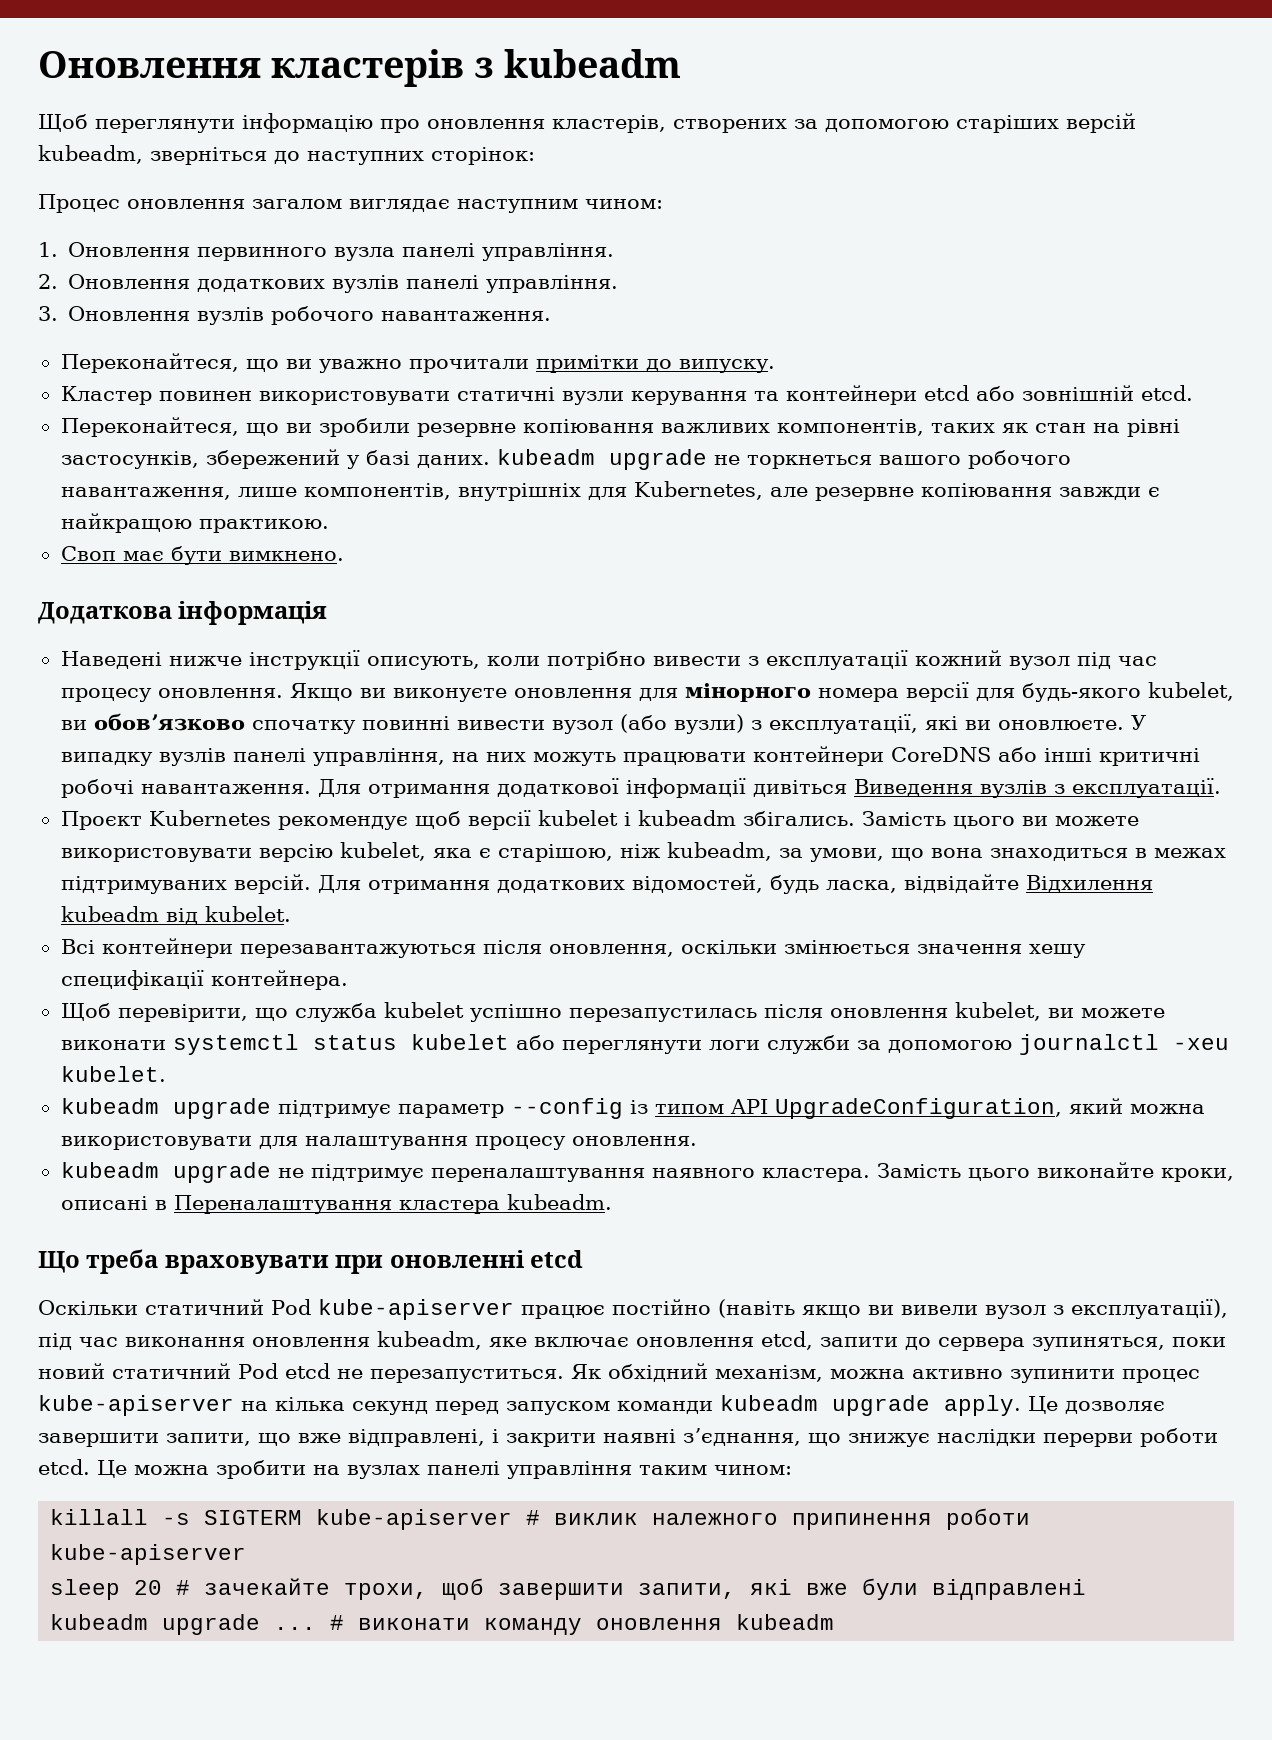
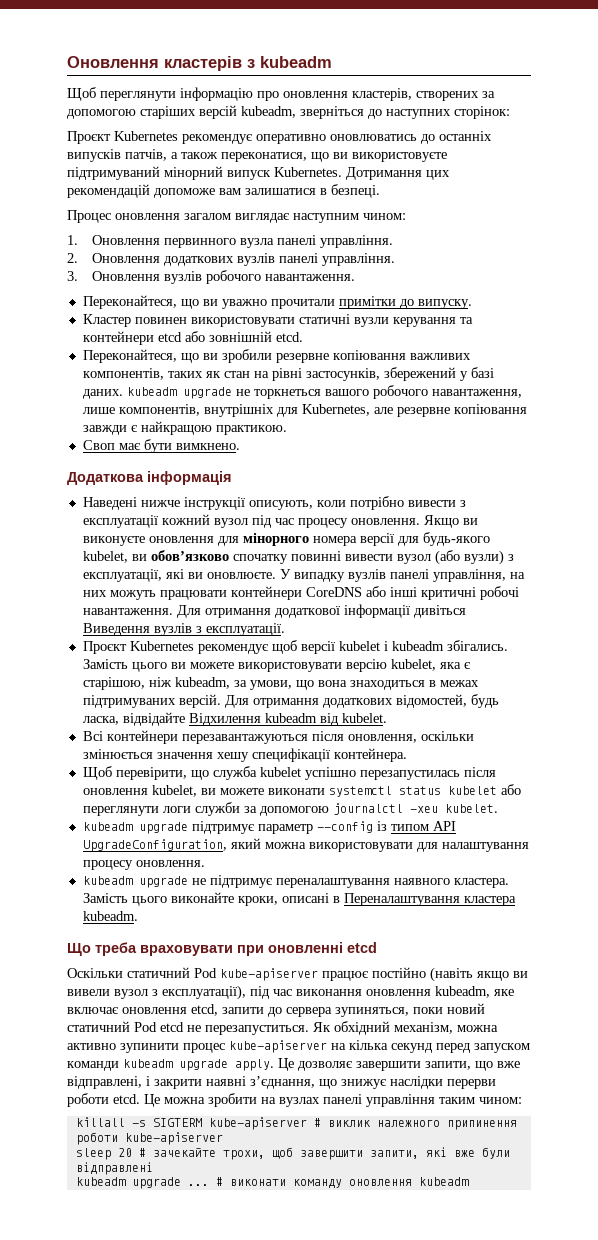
(535, 156) none -> [67,131,492,144] [67,149,447,162] [67,166,450,180] [67,184,380,198] // Проєкт Kubernetes рекомендує оперативно оновлюватись до останніх випусків патчів, а також переконатися, що ви використовуєте підтримуваний мінорний випуск Kubernetes. Дотримання цих рекомендацій допоможе вам залишатися в безпеці.

